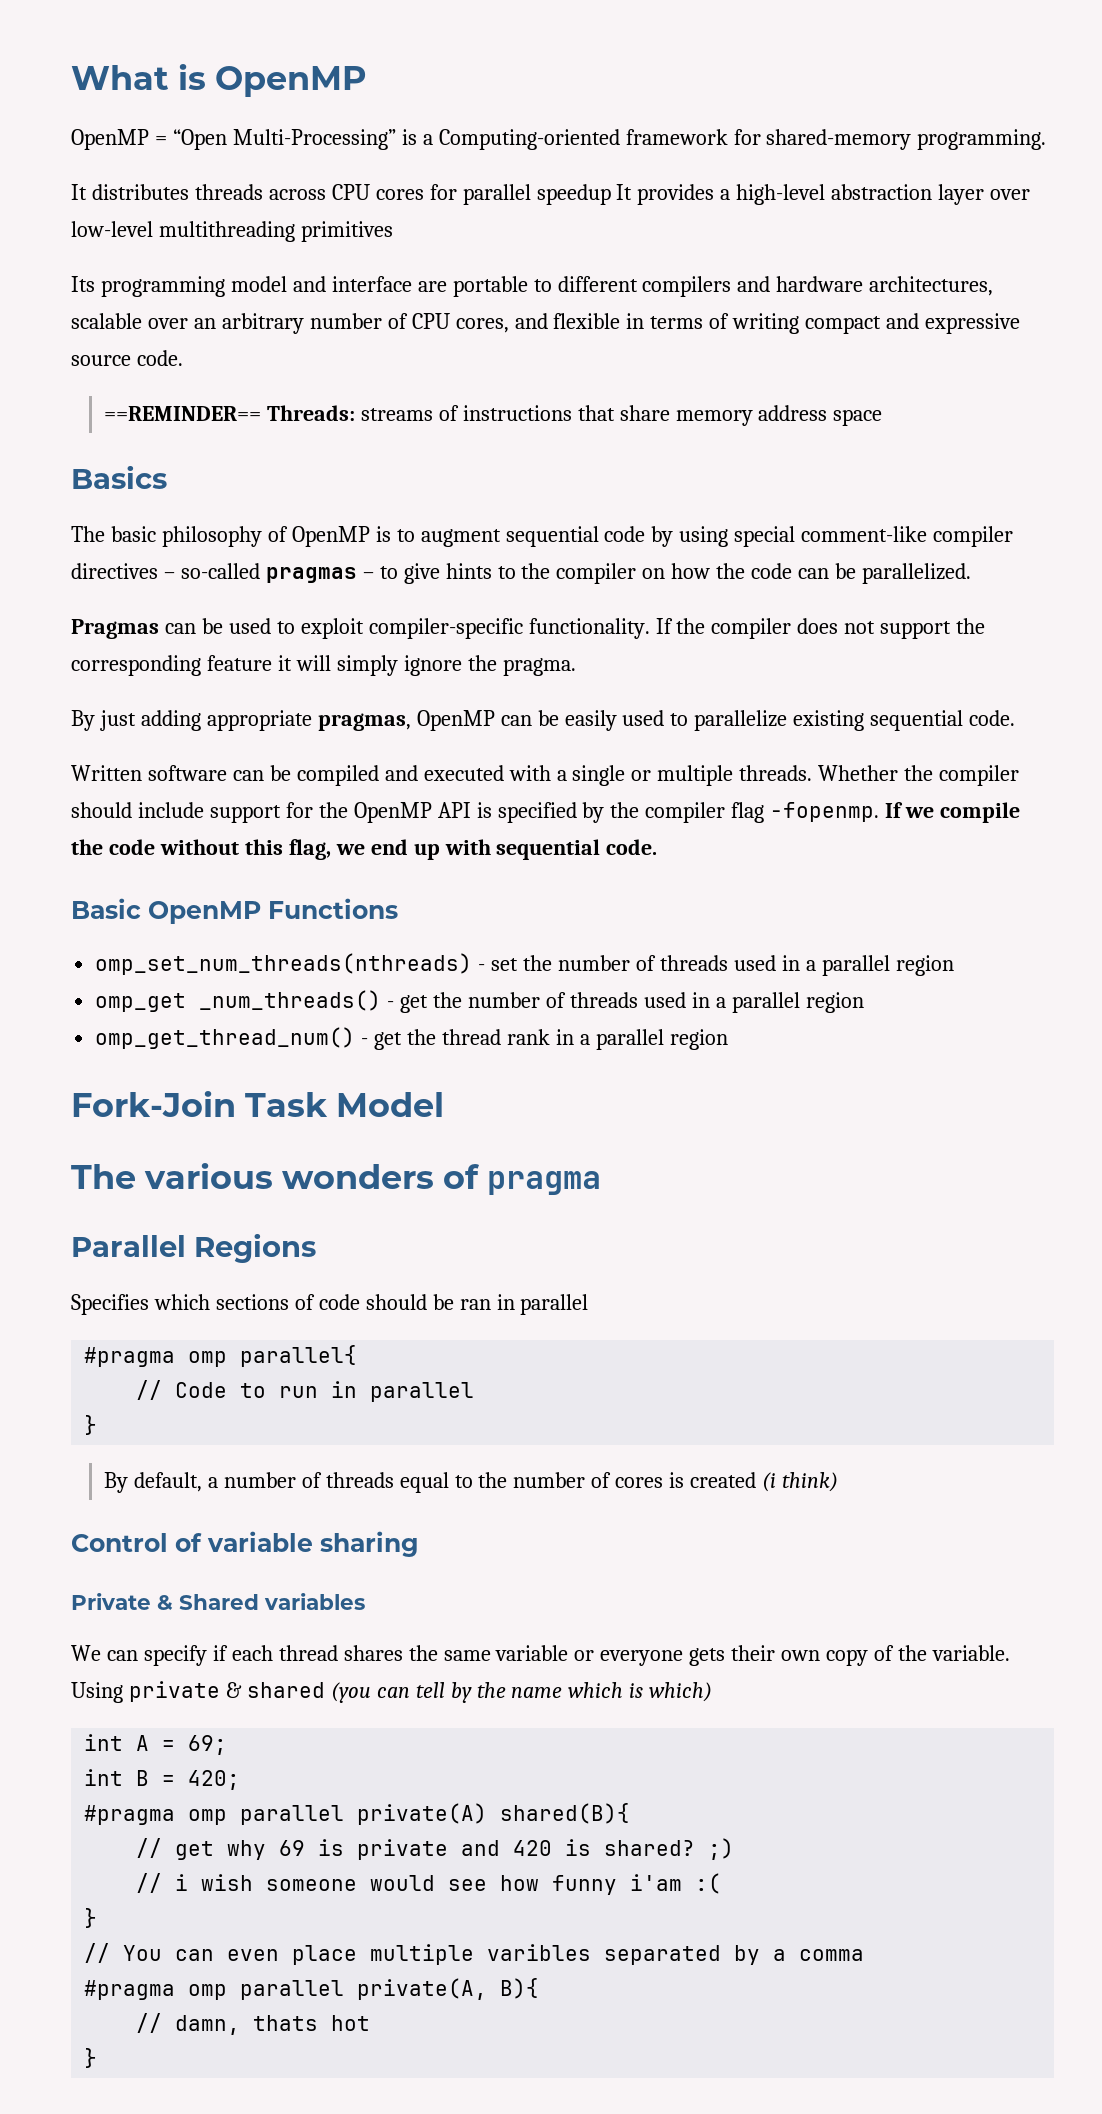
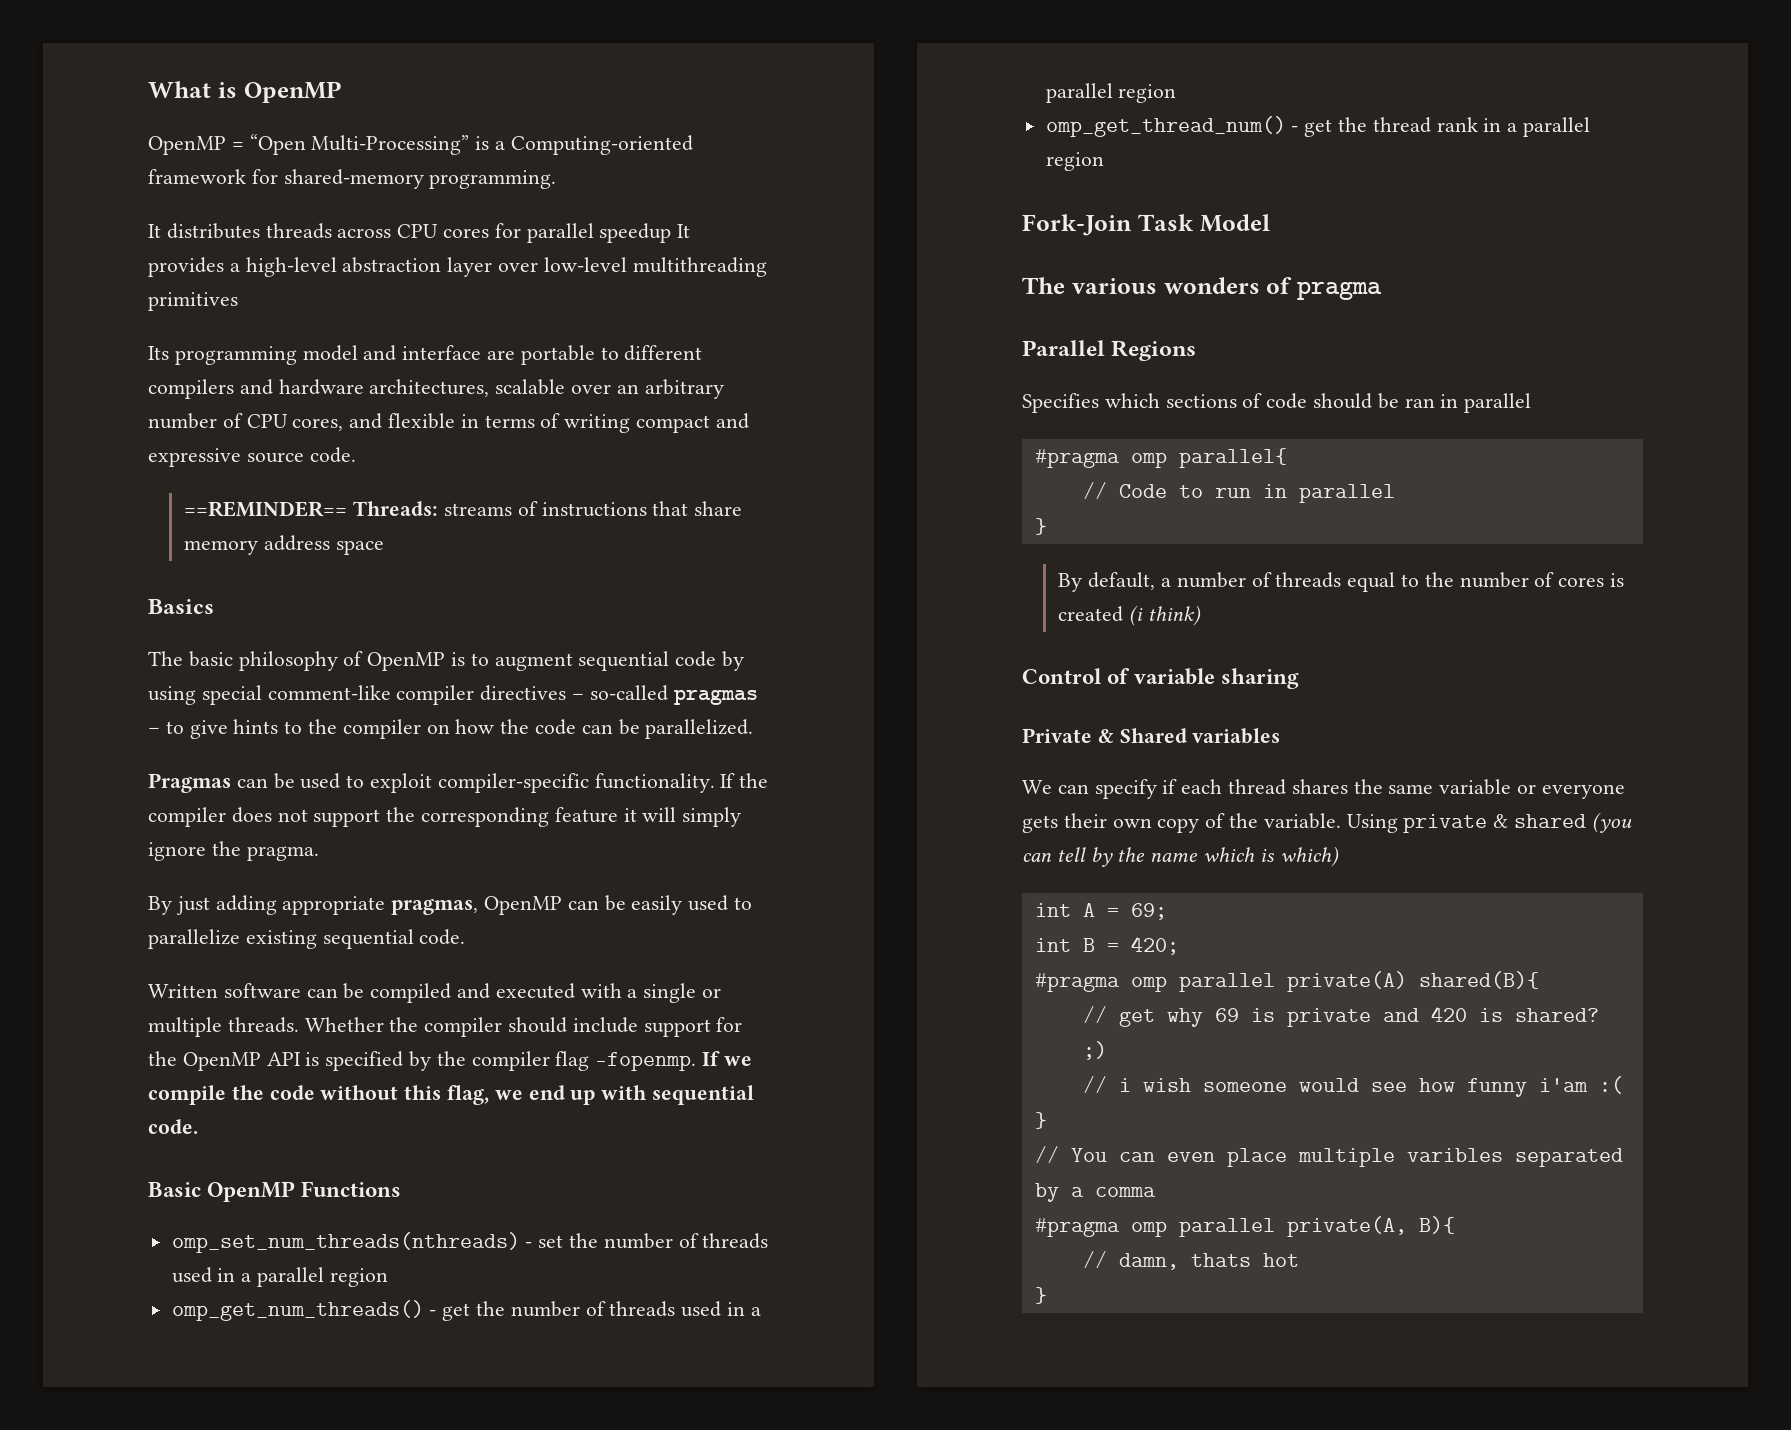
[95,990,382,1012] omp_get _num_threads() -> [171,1300,424,1321] omp_get_num_threads()

